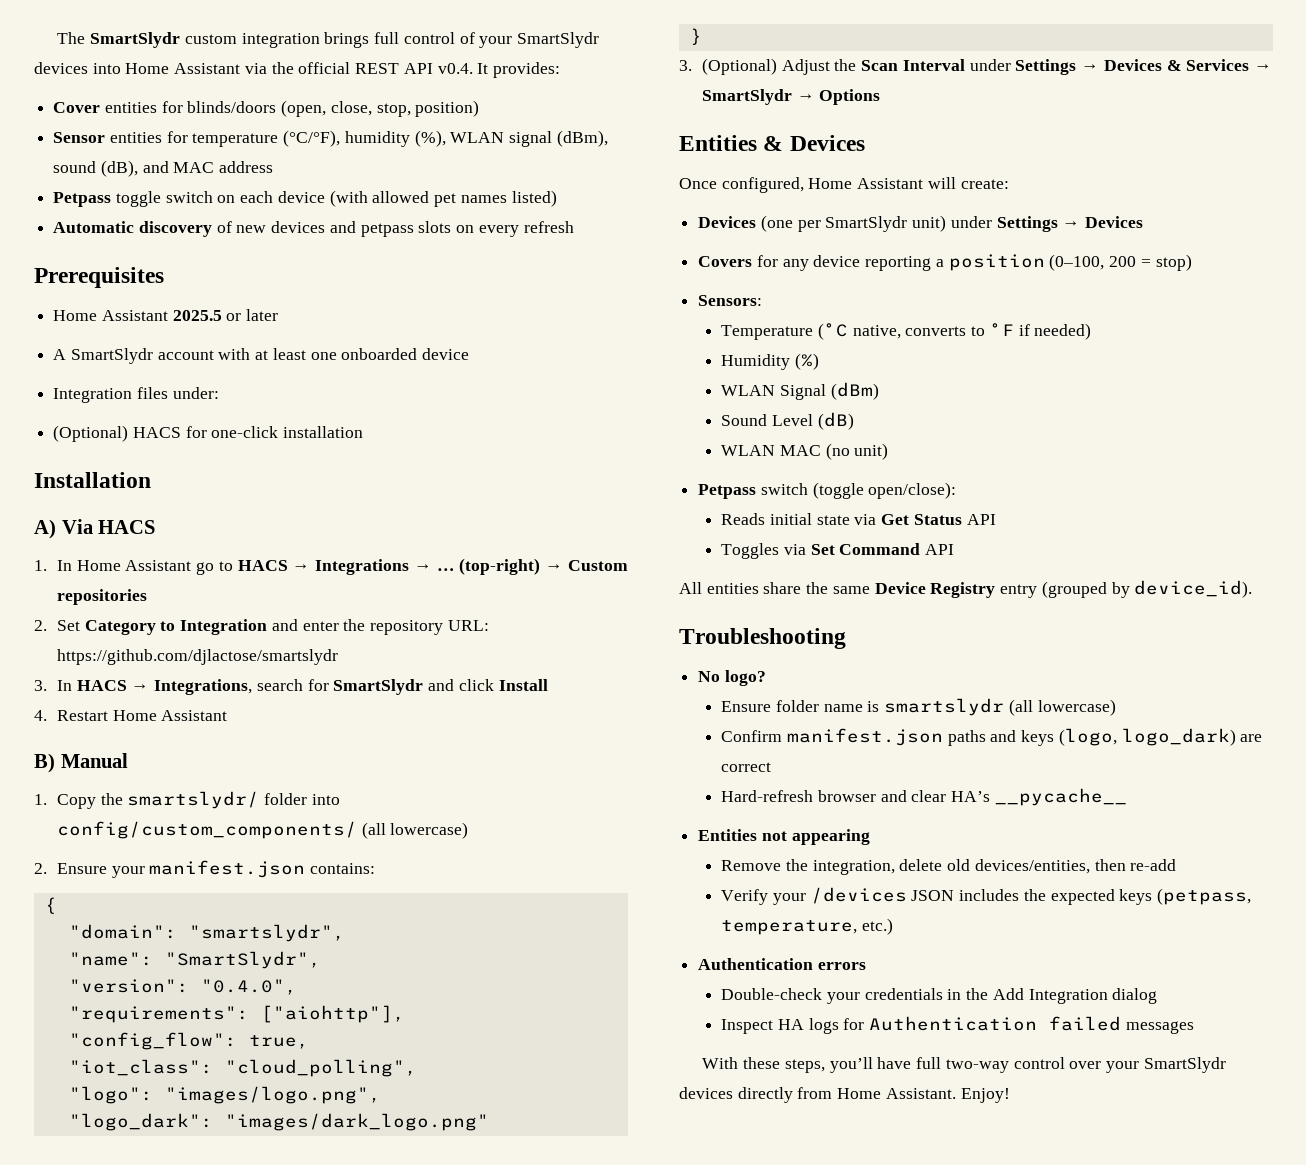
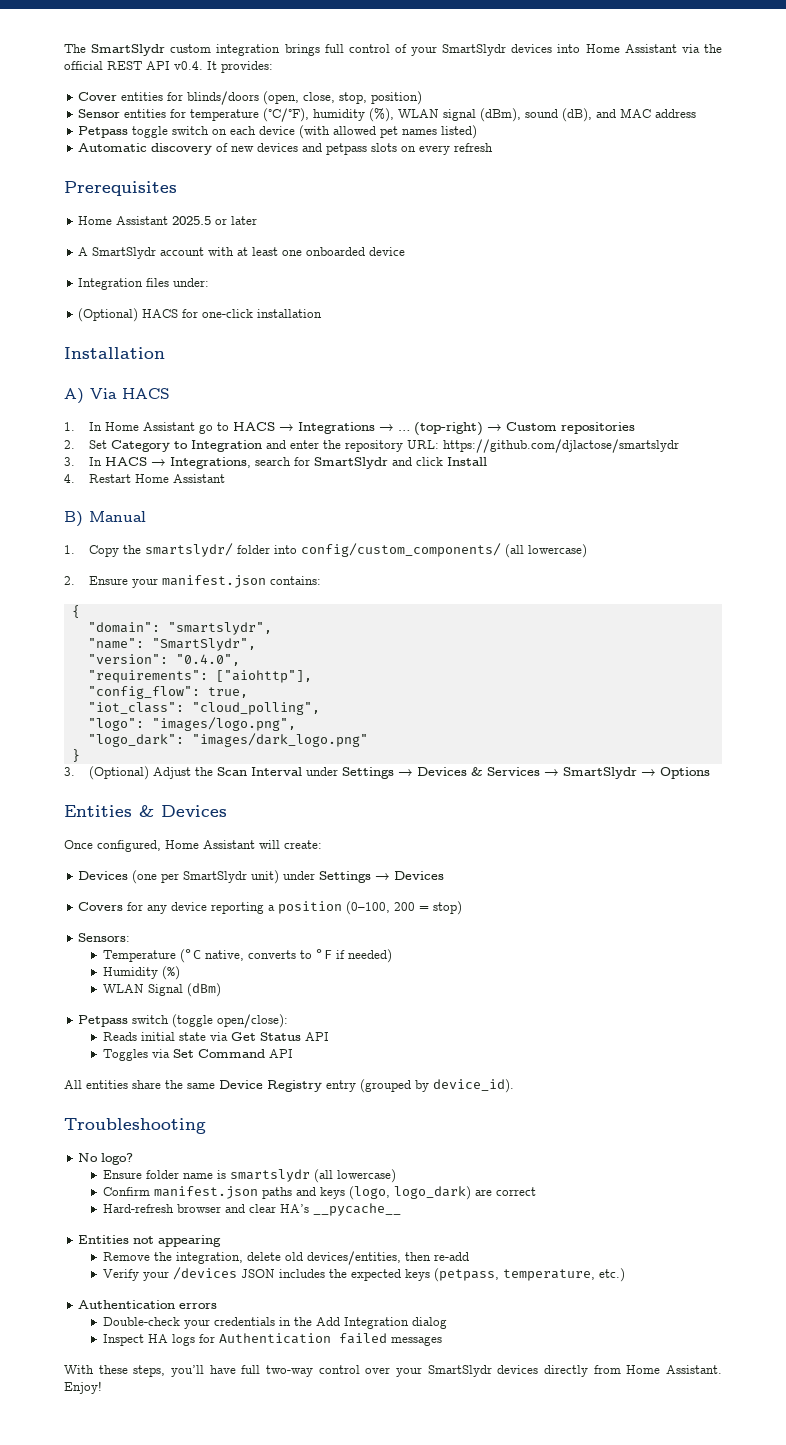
[721,412,854,430] [721,443,889,460] // Sound Level (dB) // WLAN MAC (no unit) -> (221, 990) none

